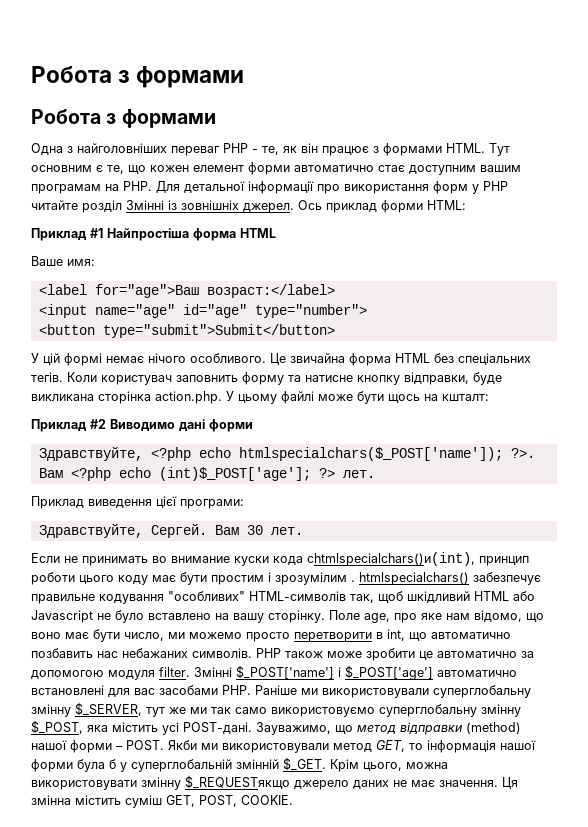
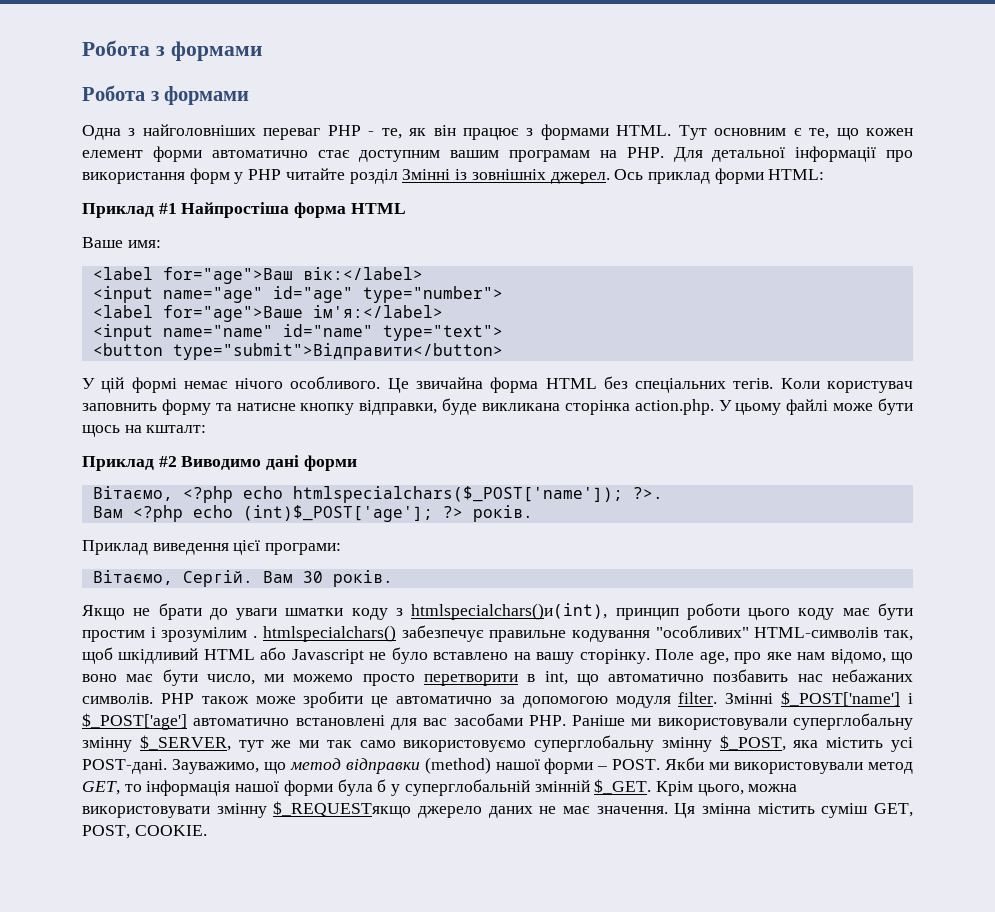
[206,284,335,298] возраст:</label> -> [302,267,423,280] вік:</label>
(367, 311) none -> [92,305,443,322] [92,324,503,341] // <label for="age">Ваше ім'я:</label> // <input name="name" id="name" type="text">
[102,324,335,338] type="submit">Submit</button> -> [172,343,503,360] type="submit">Відправити</button>
[38,446,143,461] Здравствуйте, -> [92,486,173,501] Вітаємо,
[342,470,375,478] лет. -> [472,505,533,522] років.
[38,523,303,538] [31,552,475,566] Здравствуйте, Сергей. Вам 30 лет. // Если не принимать во внимание куски кода сhtmlspecialchars()и(int), -> [92,570,393,587] [82,603,608,620] Вітаємо, Сергій. Вам 30 років. // Якщо не брати до уваги шматки коду з htmlspecialchars()и(int),

